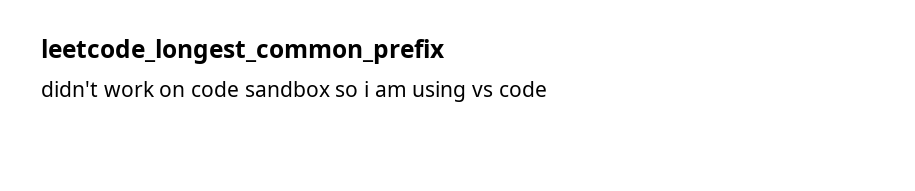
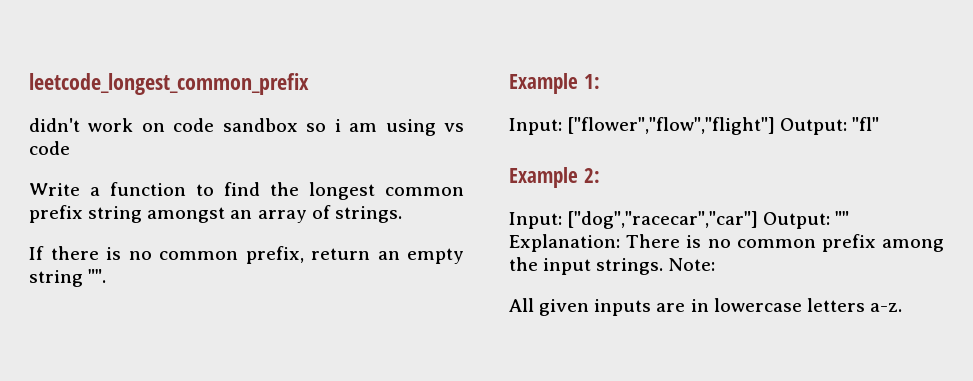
(547, 89) none -> [29,182,464,200] [29,205,402,223] [29,246,464,264] [29,269,107,287] [509,73,600,94] [509,117,880,135] [509,167,600,188] [509,211,850,229] [509,234,945,252] [509,257,716,275] [509,298,902,316] // Write a function to find the longest common prefix string amongst an array of strings. // If there is no common prefix, return an empty string "". // Example 1: // Input: ["flower","flow","flight"] Output: "fl" // Example 2: // Input: ["dog","racecar","car"] Output: "" Explanation: There is no common prefix among the input strings. Note: // All given inputs are in lowercase letters a-z.

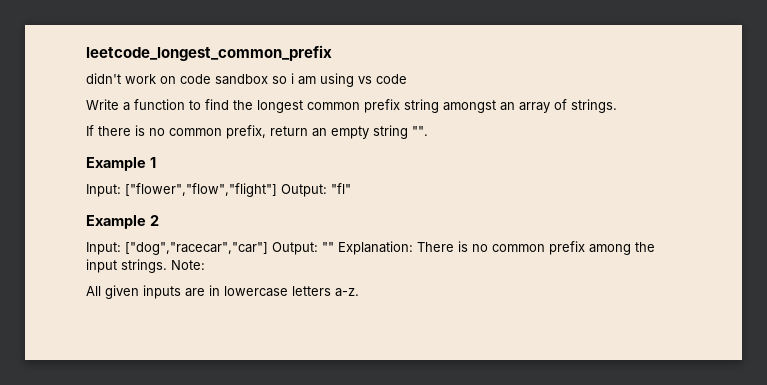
[583,74,600,89] 1: -> [149,157,156,168] 1
[583,168,600,183] 2: -> [149,215,159,226] 2

